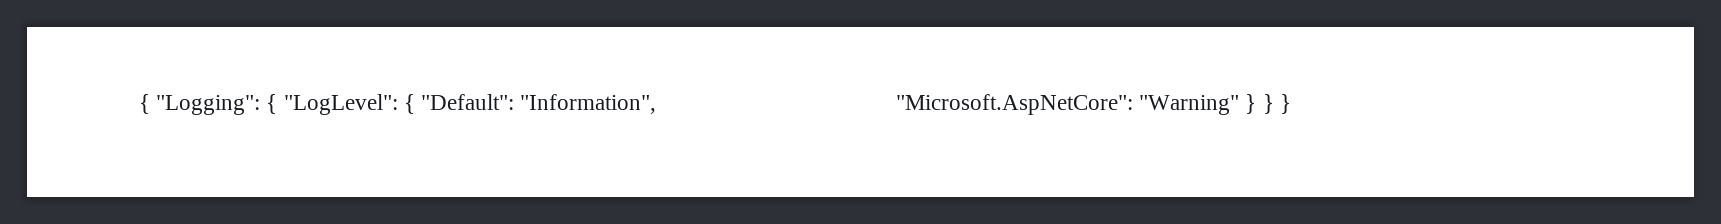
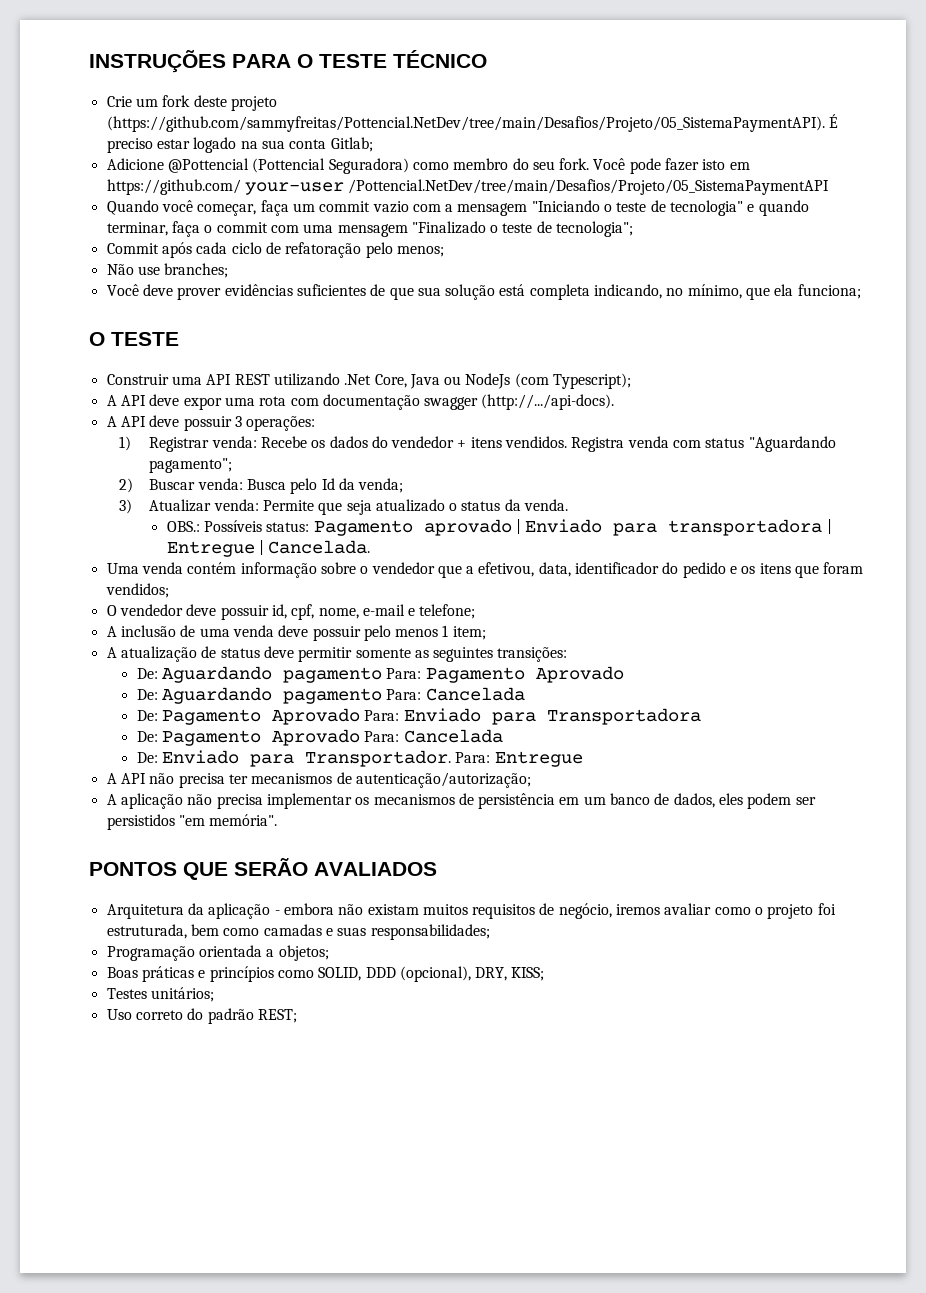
[139,94,1291,115] { "Logging": { "LogLevel": { "Default": "Information", "Microsoft.AspNetCore": "Warning" } } } -> [89,50,487,73] [106,95,277,111] [106,114,838,132] [106,137,373,153] [106,158,750,174] [106,179,830,195] [106,200,809,216] [106,221,634,237] [106,242,444,258] [106,263,229,278] [106,284,861,300] [89,332,179,346] [106,373,632,389] [106,394,615,410] [106,415,316,431] [119,436,836,452] [149,458,233,473] [119,478,404,494] [119,499,569,515] [166,519,832,536] [166,540,371,557] [106,562,864,578] [105,583,169,598] [106,604,476,620] [106,625,486,641] [106,646,568,662] [136,666,624,683] [136,687,525,704] [136,708,701,725] [136,729,503,746] [136,750,583,767] [106,772,531,788] [106,793,816,809] [106,814,278,830] [89,858,437,880] [106,903,836,919] [106,924,490,940] [106,945,329,961] [106,966,545,982] [106,987,214,1002] [106,1008,297,1024] INSTRUÇÕES PARA O TESTE TÉCNICO // Crie um fork deste projeto (https://github.com/sammyfreitas/Pottencial.NetDev/tree/main/Desafios/Projeto/05_SistemaPaymentAPI). É preciso estar logado na sua conta Gitlab; // Adicione @Pottencial (Pottencial Seguradora) como membro do seu fork. Você pode fazer isto em https://github.com/ your-user /Pottencial.NetDev/tree/main/Desafios/Projeto/05_SistemaPaymentAPI // Quando você começar, faça um commit vazio com a mensagem "Iniciando o teste de tecnologia" e quando terminar, faça o commit com uma mensagem "Finalizado o teste de tecnologia"; // Commit após cada ciclo de refatoração pelo menos; // Não use branches; // Você deve prover evidências suficientes de que sua solução está completa indicando, no mínimo, que ela funciona; // O TESTE // Construir uma API REST utilizando .Net Core, Java ou NodeJs (com Typescript); // A API deve expor uma rota com documentação swagger (http://.../api-docs). // A API deve possuir 3 operações: // 1) Registrar venda: Recebe os dados do vendedor + itens vendidos. Registra venda com status "Aguardando pagamento"; // 2) Buscar venda: Busca pelo Id da venda; // 3) Atualizar venda: Permite que seja atualizado o status da venda. // OBS.: Possíveis status: Pagamento aprovado | Enviado para transportadora | Entregue | Cancelada. // Uma venda contém informação sobre o vendedor que a efetivou, data, identificador do pedido e os itens que foram vendidos; // O vendedor deve possuir id, cpf, nome, e-mail e telefone; // A inclusão de uma venda deve possuir pelo menos 1 item; // A atualização de status deve permitir somente as seguintes transições: // De: Aguardando pagamento Para: Pagamento Aprovado // De: Aguardando pagamento Para: Cancelada // De: Pagamento Aprovado Para: Enviado para Transportadora // De: Pagamento Aprovado Para: Cancelada // De: Enviado para Transportador. Para: Entregue // A API não precisa ter mecanismos de autenticação/autorização; // A aplicação não precisa implementar os mecanismos de persistência em um banco de dados, eles podem ser persistidos "em memória". // PONTOS QUE SERÃO AVALIADOS // Arquitetura da aplicação - embora não existam muitos requisitos de negócio, iremos avaliar como o projeto foi estruturada, bem como camadas e suas responsabilidades; // Programação orientada a objetos; // Boas práticas e princípios como SOLID, DDD (opcional), DRY, KISS; // Testes unitários; // Uso correto do padrão REST;

